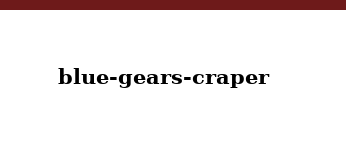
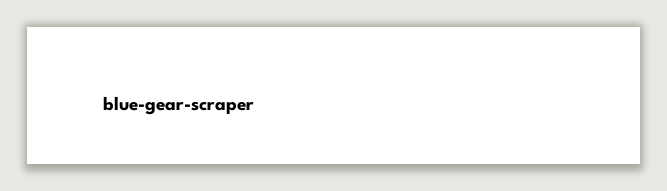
[58,68,270,88] blue-gears-craper -> [103,96,254,115] blue-gear-scraper

